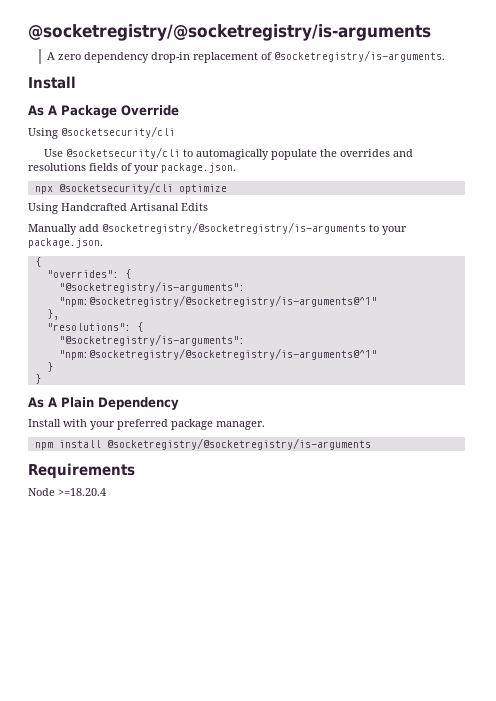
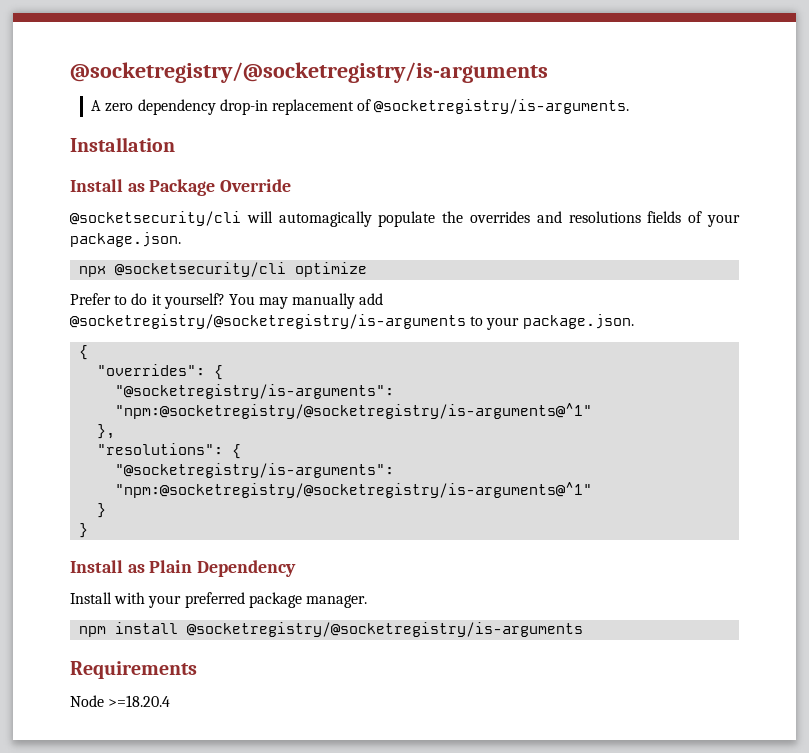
[28,76,76,89] [28,105,57,116] // Install // As A -> [70,137,175,152] [70,179,145,192] // Installation // Install as
[28,126,175,139] [43,147,193,159] Using @socketsecurity/cli // Use @socketsecurity/cli to -> [70,211,273,226] @socketsecurity/cli will
[28,203,208,214] [28,224,77,235] Using Handcrafted Artisanal Edits // Manually -> [70,293,356,309] Prefer to do it yourself? You may manually
[28,397,57,408] As A -> [70,560,145,573] Install as

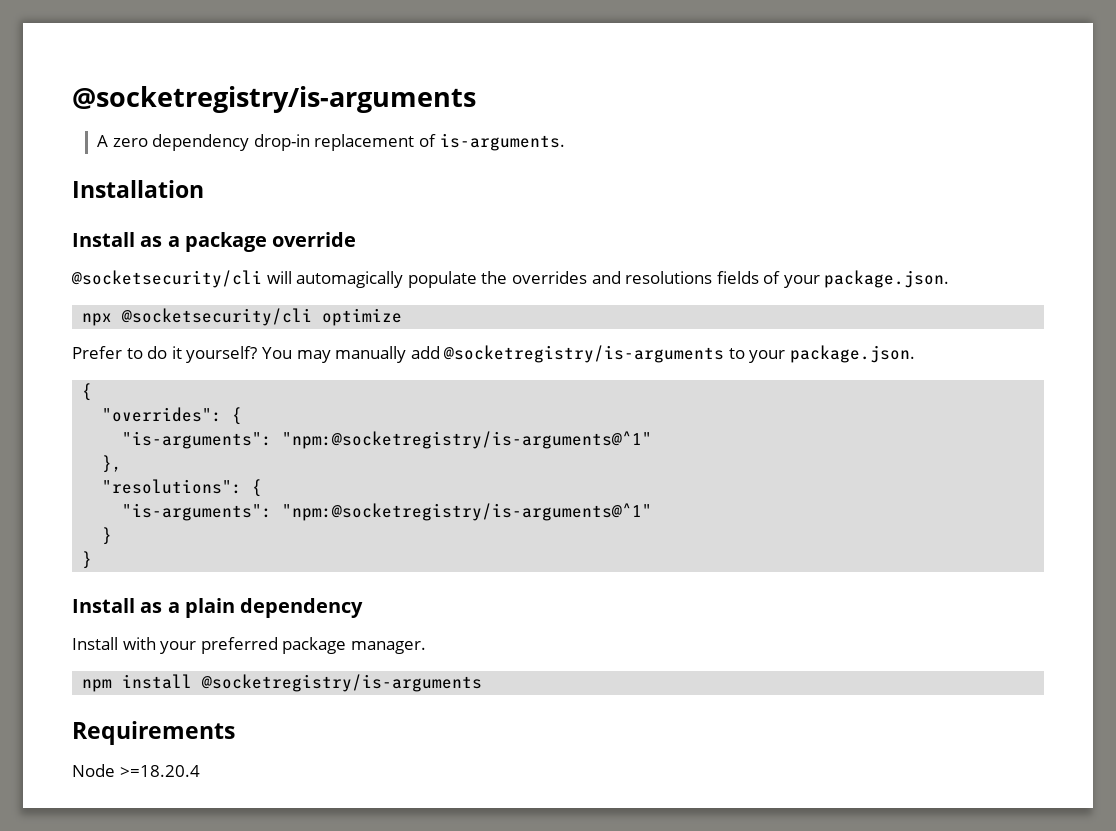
[70,62,548,83] @socketregistry/@socketregistry/is-arguments -> [72,86,476,113] @socketregistry/is-arguments
[374,99,630,114] @socketregistry/is-arguments. -> [439,133,565,151] is-arguments.
[149,179,292,196] Package Override -> [167,232,357,252] a package override
[70,314,466,329] @socketregistry/@socketregistry/is-arguments -> [443,345,725,363] @socketregistry/is-arguments
[115,384,395,399] [115,403,593,419] "@socketregistry/is-arguments": "npm:@socketregistry/@socketregistry/is-arguments@^1" -> [122,431,653,449] "is-arguments": "npm:@socketregistry/is-arguments@^1"
[115,463,395,478] [115,482,593,498] "@socketregistry/is-arguments": "npm:@socketregistry/@socketregistry/is-arguments@^1" -> [122,503,653,521] "is-arguments": "npm:@socketregistry/is-arguments@^1"
[149,560,297,577] Plain Dependency -> [167,598,364,618] a plain dependency
[187,622,584,637] @socketregistry/@socketregistry/is-arguments -> [201,674,483,692] @socketregistry/is-arguments

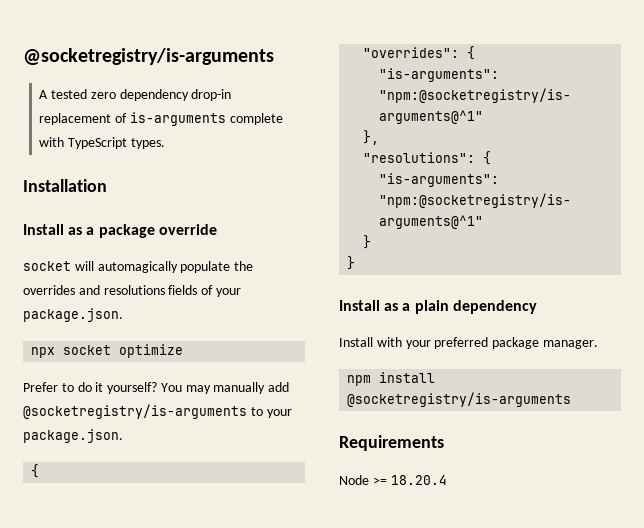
(109, 141) none -> [51,89,88,99] tested
[439,133,565,151] is-arguments. -> [129,112,283,126] [39,137,165,149] is-arguments complete with TypeScript types.
[71,270,262,288] @socketsecurity/cli -> [23,261,71,271] socket
[121,308,313,326] @socketsecurity/cli -> [63,345,112,355] socket
[119,765,200,777] >=18.20.4 -> [372,475,447,485] >= 18.20.4

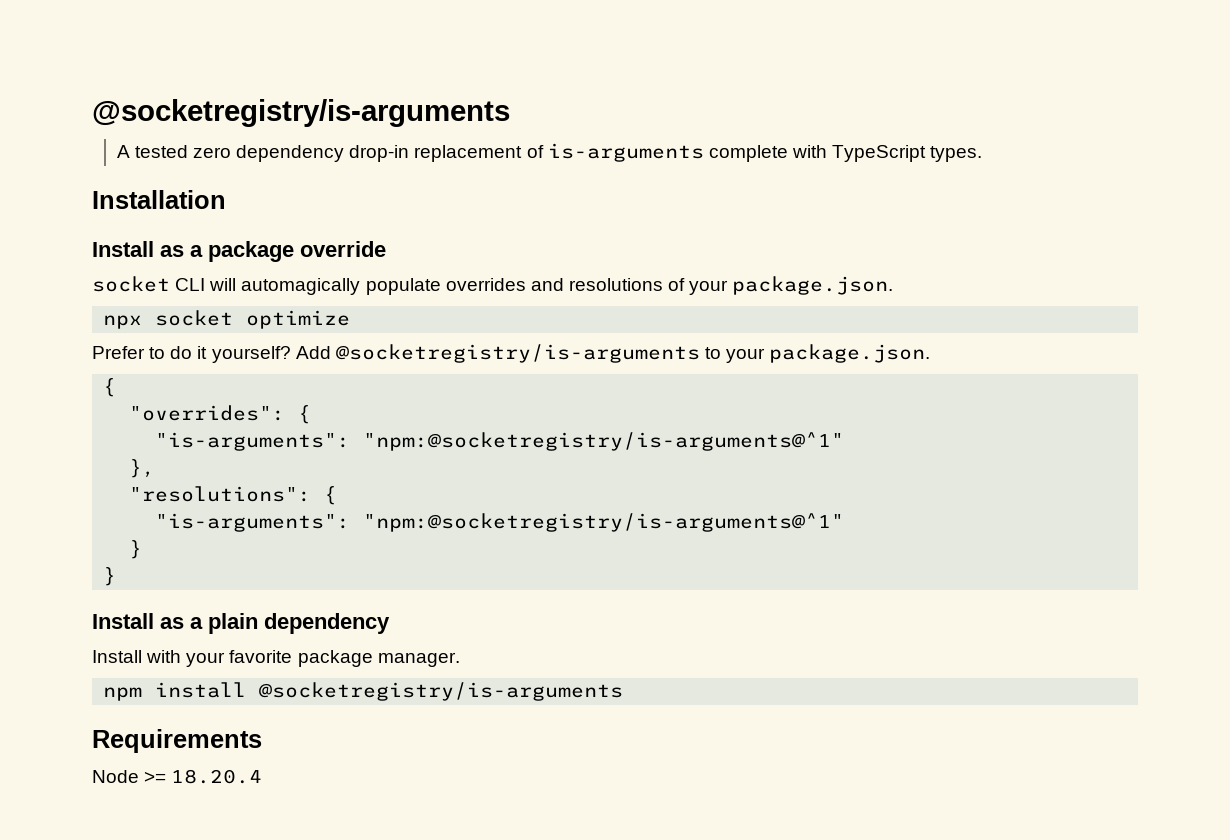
(71, 266) none -> [175,278,206,291] CLI
[234,261,254,271] the -> (441, 286) none
[168,285,198,295] fields -> (663, 284) none
[160,382,290,394] You may manually add -> [295,346,331,359] Add
[434,337,489,349] preferred -> [229,650,293,663] favorite

